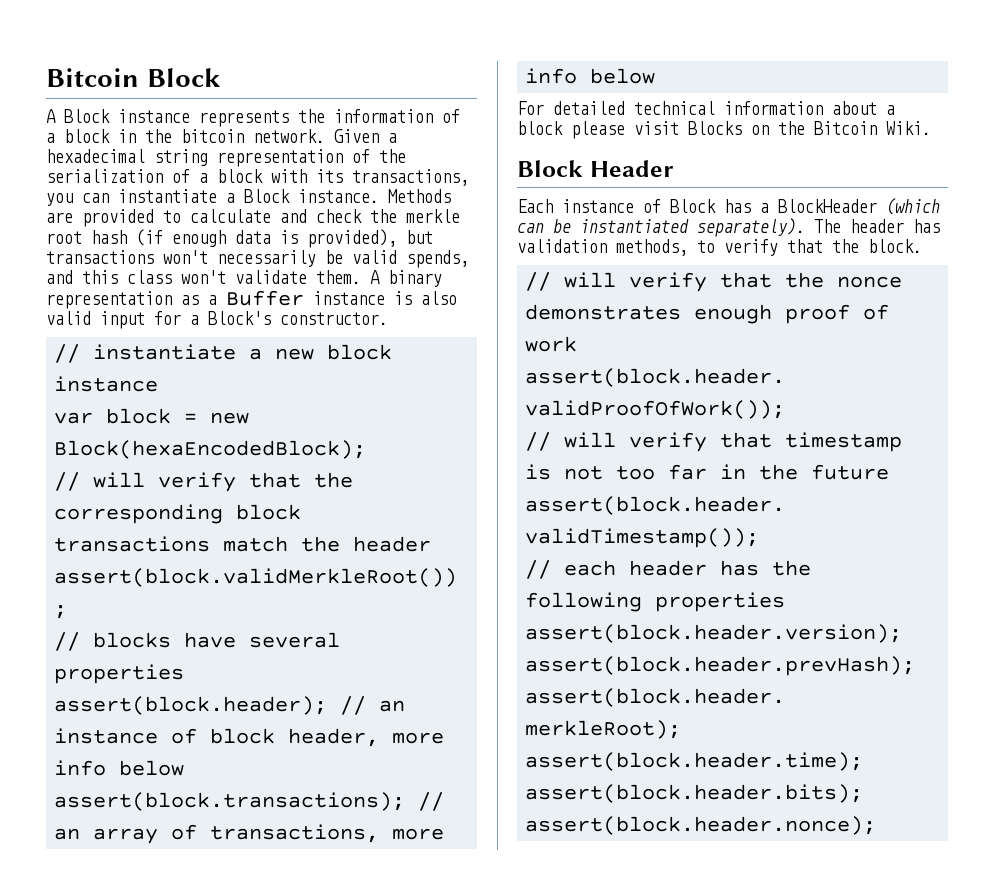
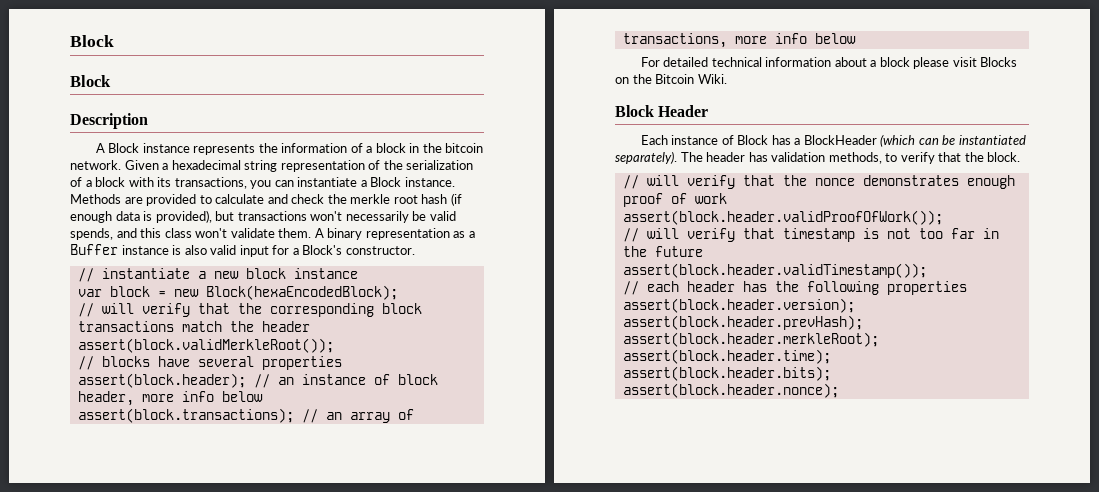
[46,68,221,87] Bitcoin Block -> [70,35,114,47] [70,75,111,87] [70,113,148,129] Block // Block // Description

